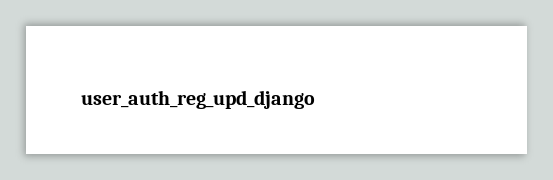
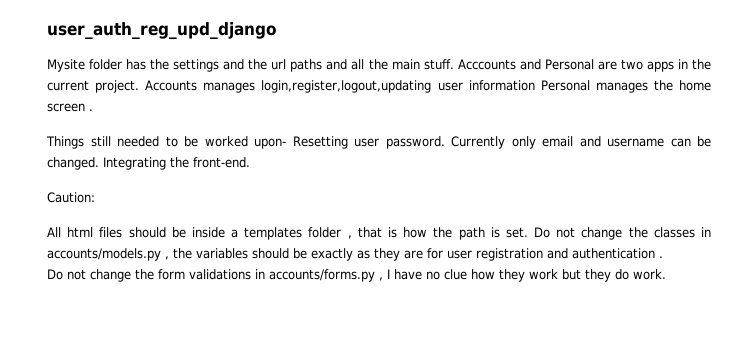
(315, 99) none -> [47,59,711,72] [47,80,712,93] [47,103,93,112] [46,136,711,149] [47,157,250,170] [47,192,95,203] [47,227,711,240] [47,248,663,261] [47,269,666,282] // Mysite folder has the settings and the url paths and all the main stuff. Acccounts and Personal are two apps in the current project. Accounts manages login,register,logout,updating user information Personal manages the home screen . // Things still needed to be worked upon- Resetting user password. Currently only email and username can be changed. Integrating the front-end. // Caution: // All html files should be inside a templates folder , that is how the path is set. Do not change the classes in accounts/models.py , the variables should be exactly as they are for user registration and authentication . // Do not change the form validations in accounts/forms.py , I have no clue how they work but they do work.

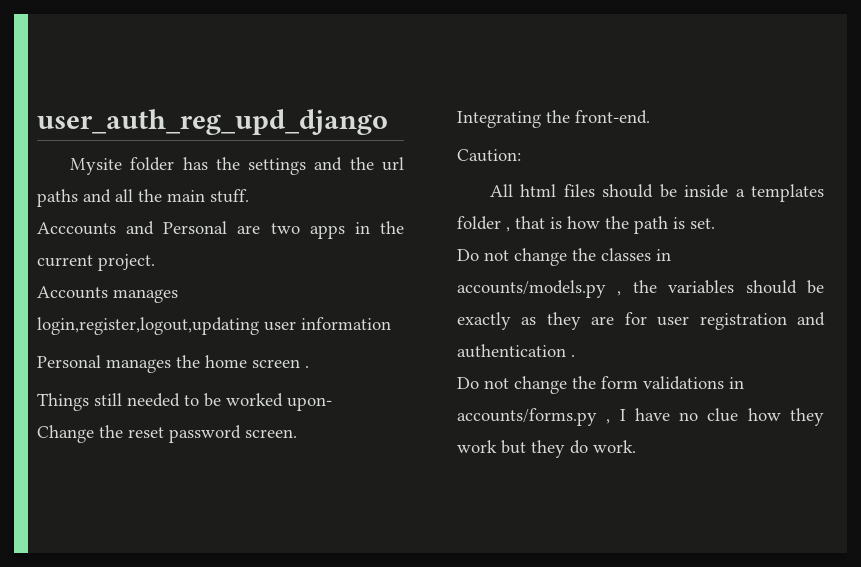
(454, 64) none -> (249, 196) //
(140, 86) none -> (155, 262) //
(535, 85) none -> (391, 323) //
[292,136,711,149] [47,157,99,170] Resetting user password. Currently only email and username can be changed. -> [37,425,297,443] // Change the reset password screen. //
(528, 232) none -> (715, 223) //

